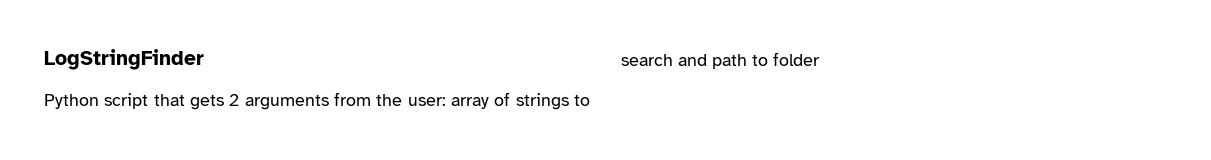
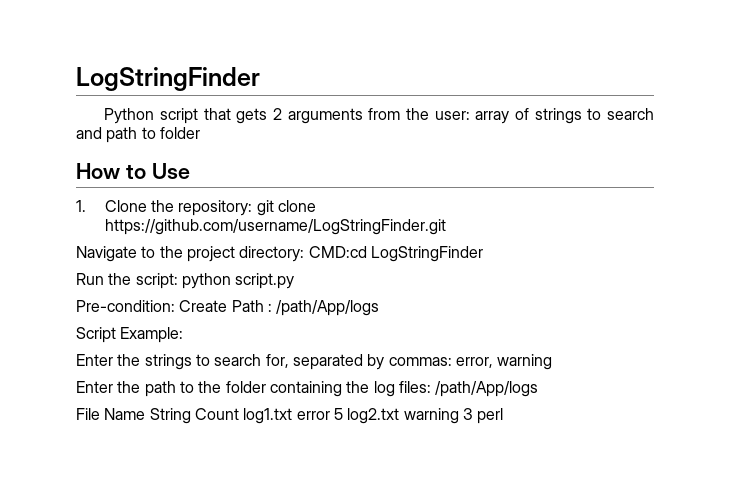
(820, 59) none -> [76,163,190,179] [76,200,316,216] [104,219,446,235] [76,246,483,262] [76,273,295,289] [76,300,380,316] [76,327,184,343] [76,354,553,370] [76,381,539,397] [76,408,504,424] // How to Use // 1. Clone the repository: git clone https://github.com/username/LogStringFinder.git // Navigate to the project directory: CMD:cd LogStringFinder // Run the script: python script.py // Pre-condition: Create Path : /path/App/logs // Script Example: // Enter the strings to search for, separated by commas: error, warning // Enter the path to the folder containing the log files: /path/App/logs // File Name String Count log1.txt error 5 log2.txt warning 3 perl

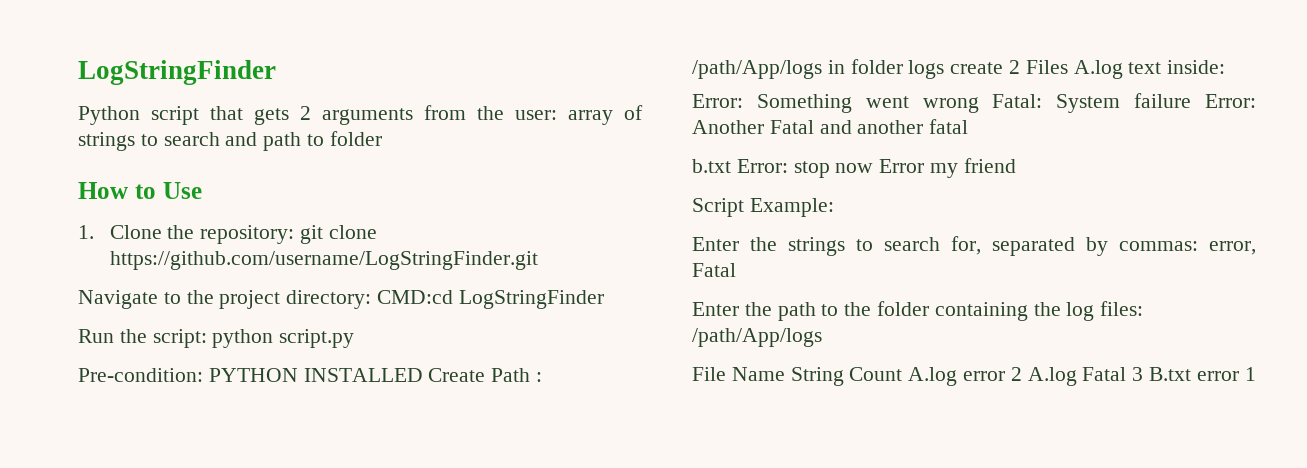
(175, 306) none -> [208,368,423,382] PYTHON INSTALLED
(380, 308) none -> [827,59,1226,79] [692,93,1256,113] [692,119,969,134] [692,158,1016,178] in folder logs create 2 Files A.log text inside: // Error: Something went wrong Fatal: System failure Error: Another Fatal and another fatal // b.txt Error: stop now Error my friend
[497,354,553,370] warning -> [692,263,736,277] Fatal
[243,408,504,424] log1.txt error 5 log2.txt warning 3 perl -> [908,367,1256,386] A.log error 2 A.log Fatal 3 B.txt error 1

